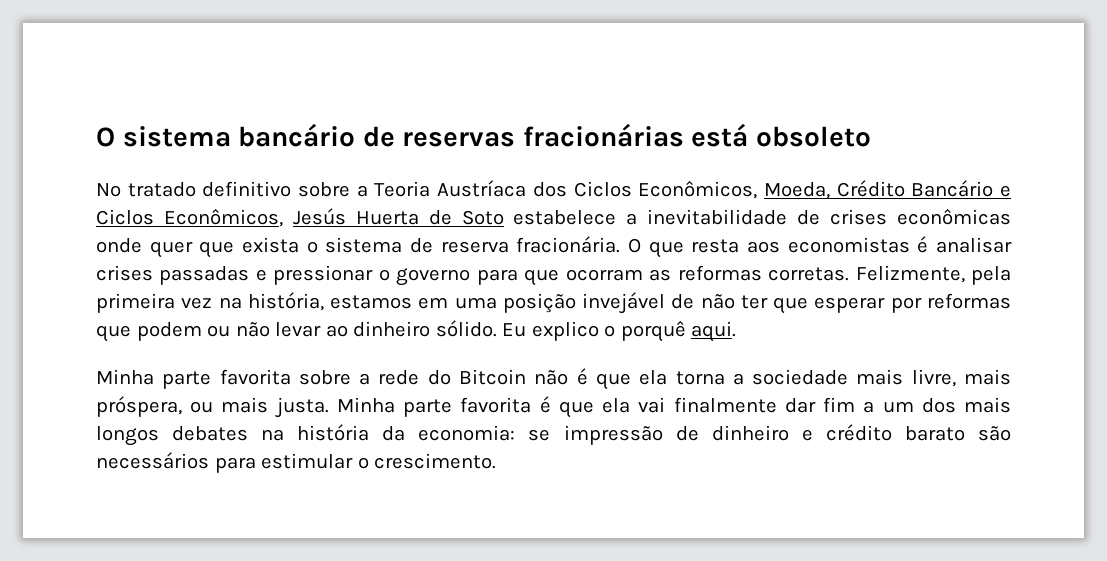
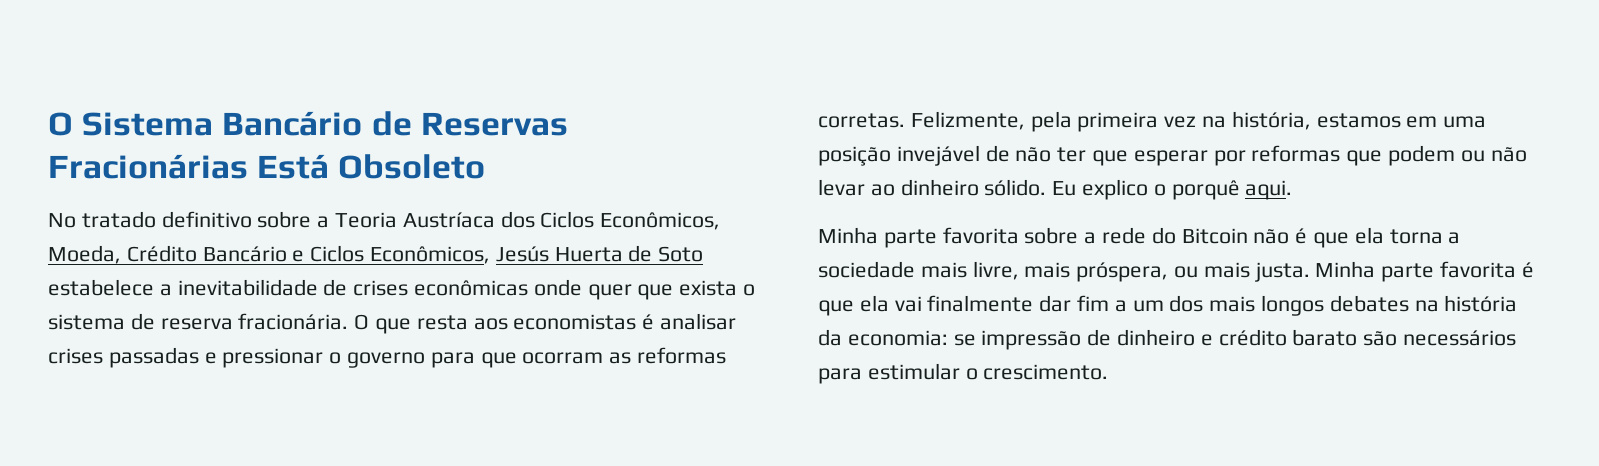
[96,123,871,147] O sistema bancário de reservas fracionárias está obsoleto -> [48,111,568,136] [48,154,486,179] O Sistema Bancário de Reservas Fracionárias Está Obsoleto

